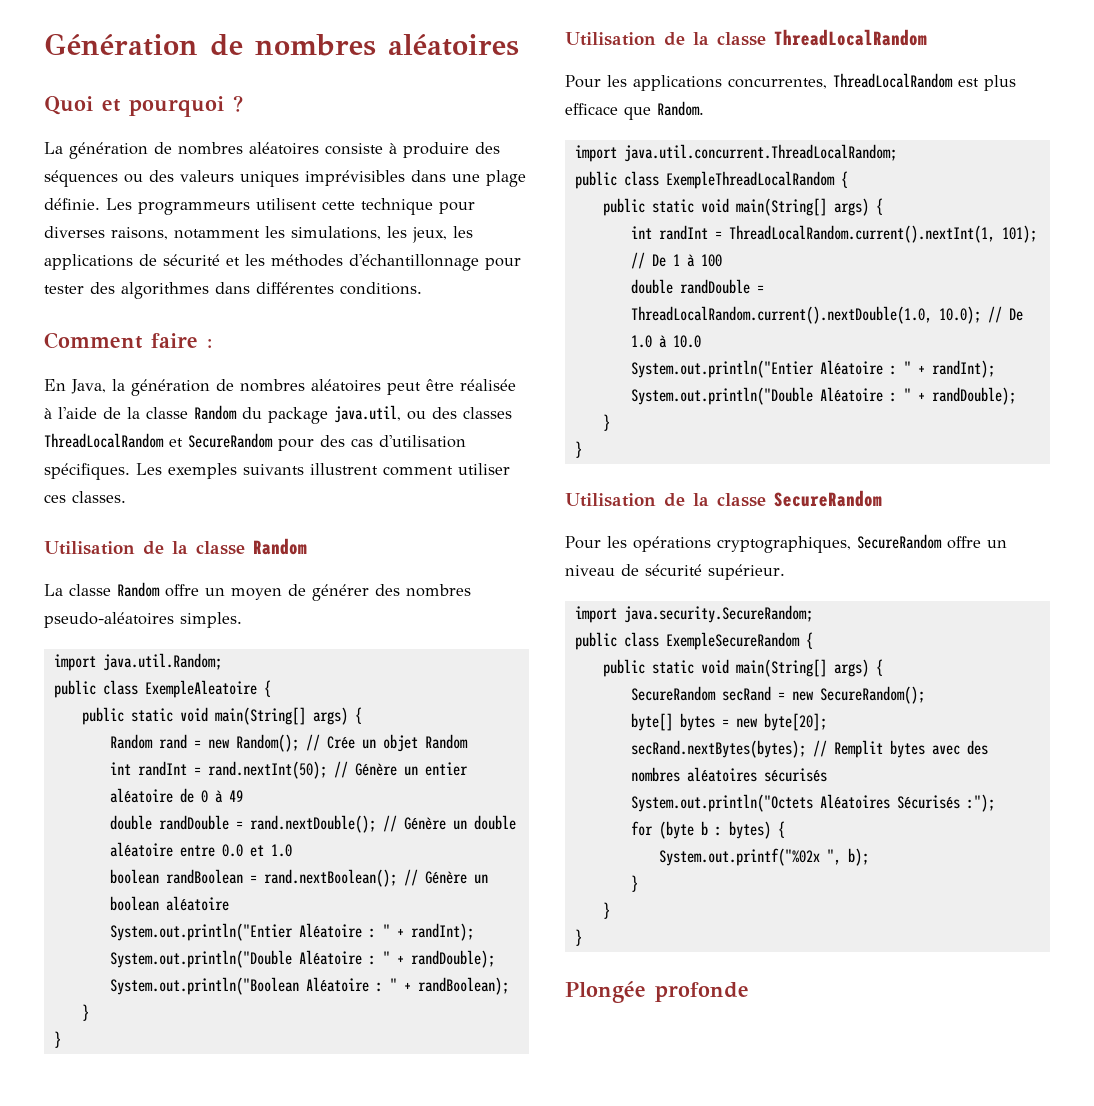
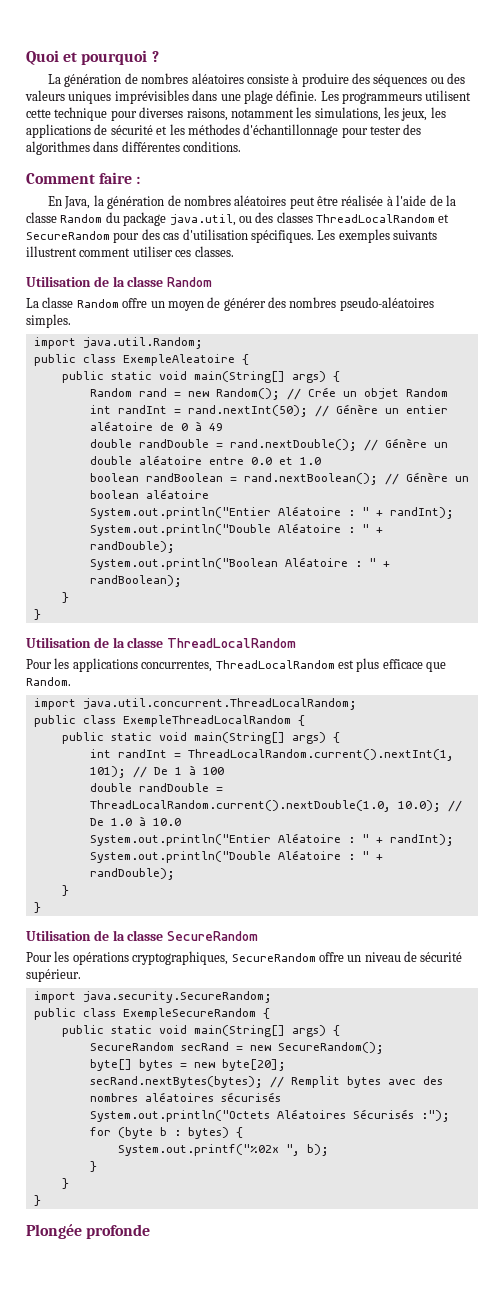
[44,33,519,56] Génération de nombres aléatoires // -> (26, 57) none

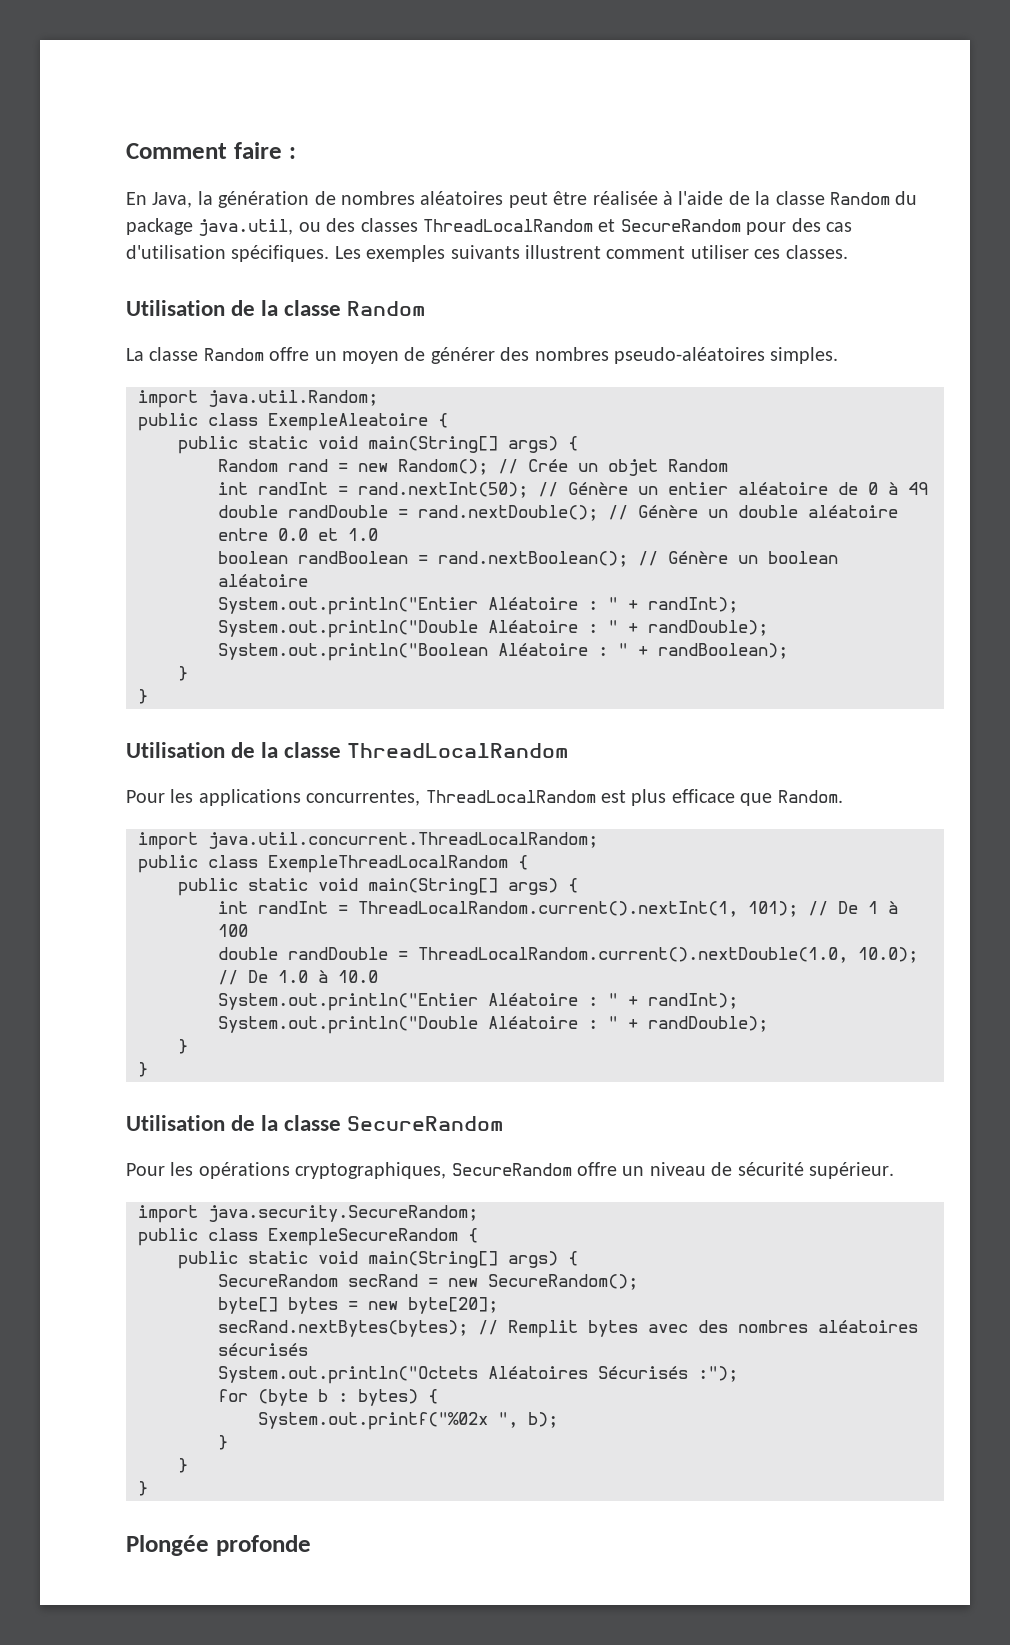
[26,50,159,65] [48,73,466,87] [25,90,472,104] [26,107,446,121] [26,124,422,138] [26,141,242,155] Quoi et pourquoi ? // La génération de nombres aléatoires consiste à produire des séquences ou des valeurs uniques imprévisibles dans une plage définie. Les programmeurs utilisent cette technique pour diverses raisons, notamment les simulations, les jeux, les applications de sécurité et les méthodes d'échantillonnage pour tester des algorithmes dans différentes conditions. // -> (126, 151) none

